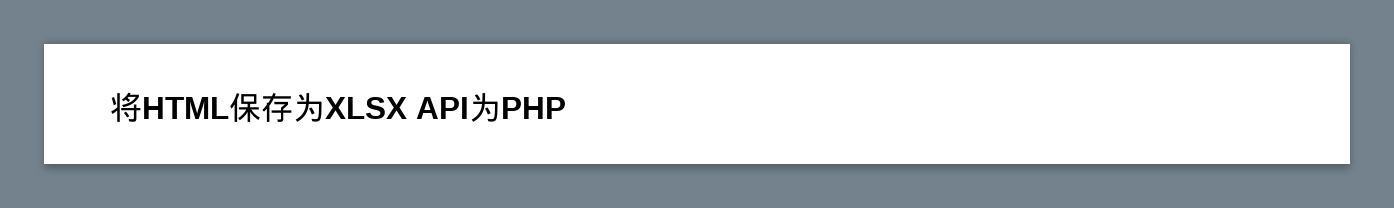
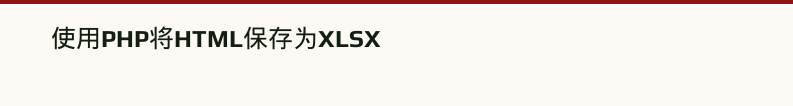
(110, 107) none -> [51,26,149,50] 使用PHP
[416,93,566,122] API为PHP -> (381, 39) none

